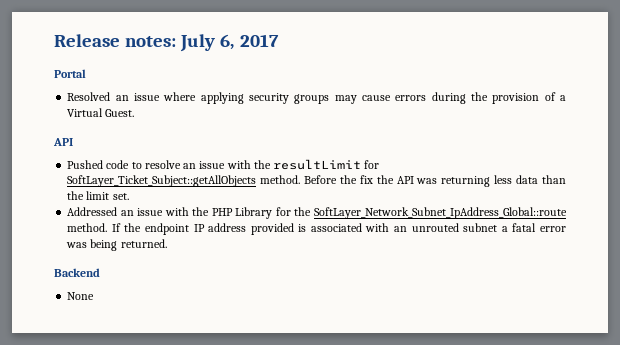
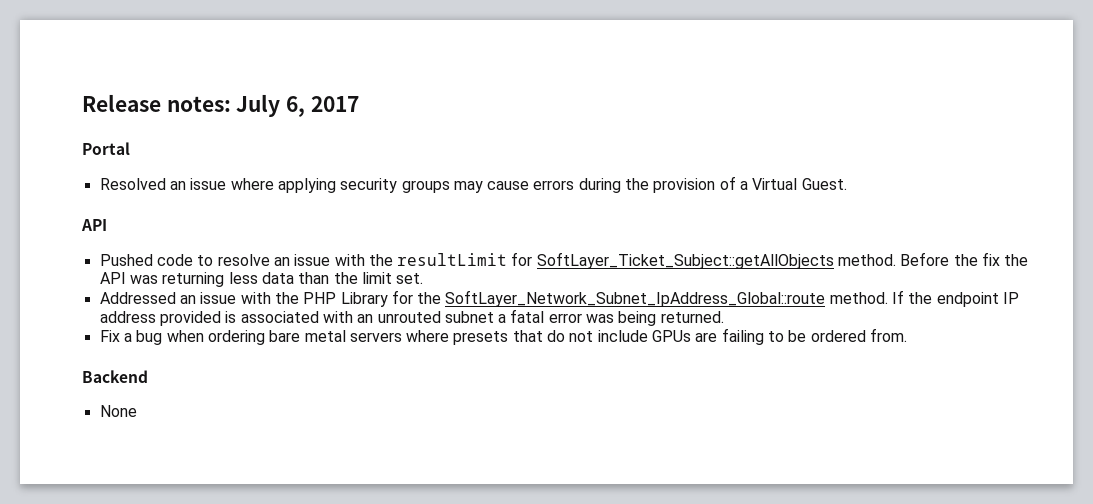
(167, 243) none -> [99,328,908,345] // Fix a bug when ordering bare metal servers where presets that do not include GPUs are failing to be ordered from.

